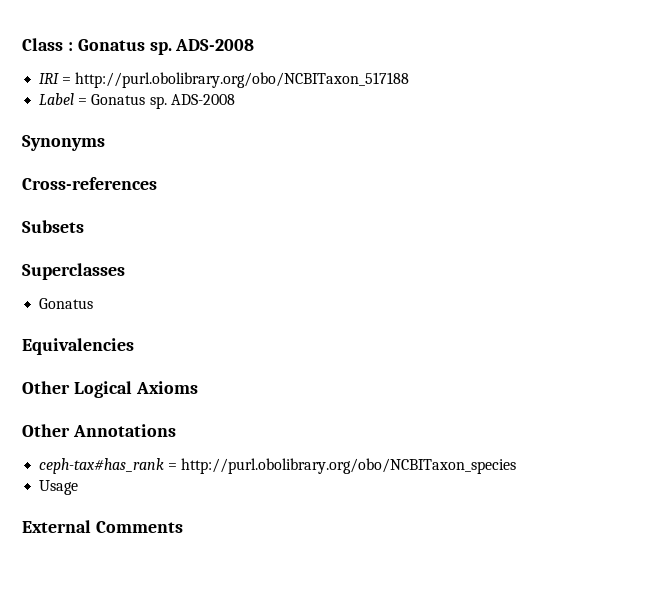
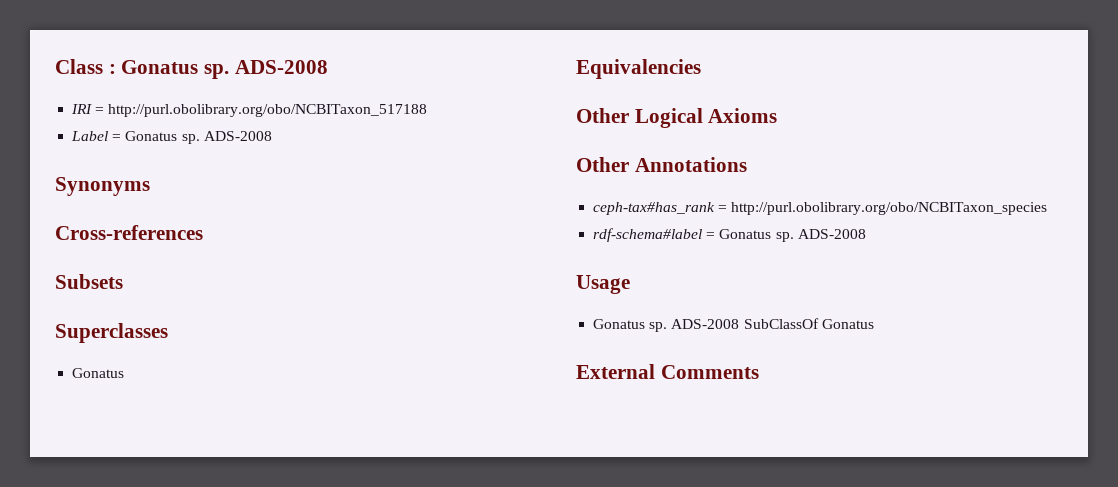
[39,480,79,495] Usage -> [593,228,866,242] [576,275,630,294] [593,318,874,332] rdf-schema#label = Gonatus sp. ADS-2008 // Usage // Gonatus sp. ADS-2008 SubClassOf Gonatus

